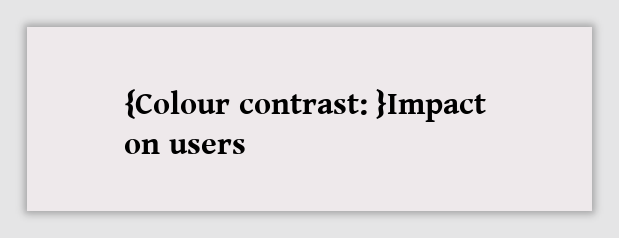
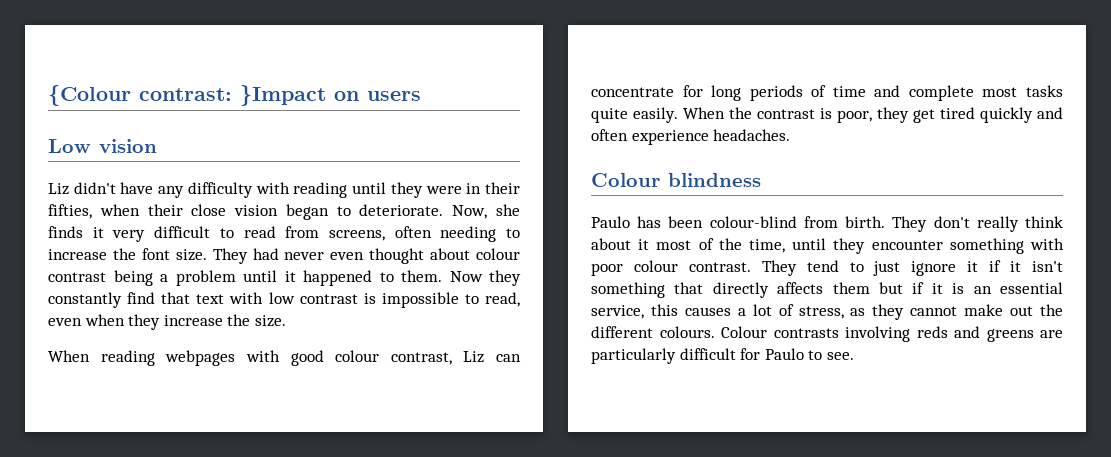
(246, 146) none -> [48,139,157,153] [48,182,520,198] [48,204,520,220] [48,226,520,242] [48,248,520,264] [48,270,521,286] [48,292,520,308] [48,314,286,330] [48,350,521,366] [591,85,1063,101] [591,107,1063,123] [591,129,791,145] [591,173,761,187] [591,216,1063,232] [591,238,1064,254] [591,260,1064,276] [591,282,1063,298] [591,304,1063,320] [591,326,1063,342] [591,348,854,364] // Low vision // Liz didn't have any difficulty with reading until they were in their fifties, when their close vision began to deteriorate. Now, she finds it very difficult to read from screens, often needing to increase the font size. They had never even thought about colour contrast being a problem until it happened to them. Now they constantly find that text with low contrast is impossible to read, even when they increase the size. // When reading webpages with good colour contrast, Liz can concentrate for long periods of time and complete most tasks quite easily. When the contrast is poor, they get tired quickly and often experience headaches. // Colour blindness // Paulo has been colour-blind from birth. They don't really think about it most of the time, until they encounter something with poor colour contrast. They tend to just ignore it if it isn't something that directly affects them but if it is an essential service, this causes a lot of stress, as they cannot make out the different colours. Colour contrasts involving reds and greens are particularly difficult for Paulo to see.

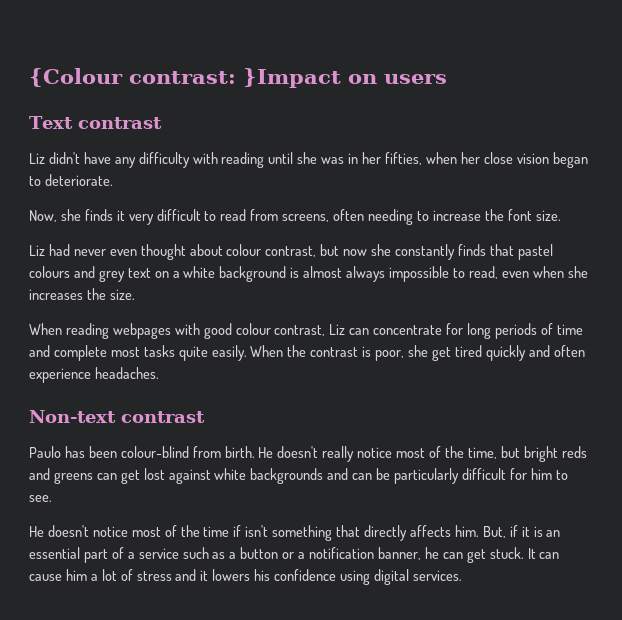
[48,139,157,153] Low vision -> [29,116,162,129] Text contrast
[390,182,520,198] they were in their -> [297,152,382,164] she was in her
[147,204,183,216] their -> [460,152,480,164] her
(444, 210) none -> (113, 180) //
[212,248,248,264] They -> [29,245,45,256] // Liz
[48,270,521,286] [48,292,376,308] contrast being a problem until it happened to them. Now they constantly find that text with low contrast is -> [265,244,553,260] [29,266,386,282] contrast, but now she constantly finds that pastel colours and grey text on a white background is almost always
[128,314,223,330] they increase -> [567,266,588,278] [29,289,83,300] she increases
[877,107,909,123] they -> [408,345,429,357] she
[591,173,761,187] Colour blindness -> [29,410,205,423] Non-text contrast
[892,216,1063,232] [591,238,1064,254] [591,260,1022,276] They don't really think about it most of the time, until they encounter something with poor colour contrast. They tend to just ignore it if it -> [258,446,587,462] [29,468,568,484] [29,495,52,502] [29,525,242,537] He doesn't really notice most of the time, but bright reds and greens can get lost against white backgrounds and can be particularly difficult for him to see. // He doesn't notice most of the time if
[832,282,903,294] them but -> [454,525,506,538] him. But,
[591,304,1063,320] [591,326,1063,342] [591,348,854,364] service, this causes a lot of stress, as they cannot make out the different colours. Colour contrasts involving reds and greens are particularly difficult for Paulo to see. -> [83,547,560,563] [29,569,462,585] part of a service such as a button or a notification banner, he can get stuck. It can cause him a lot of stress and it lowers his confidence using digital services.

